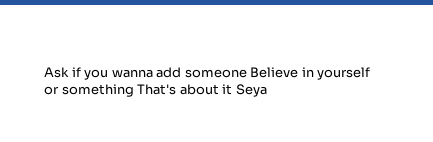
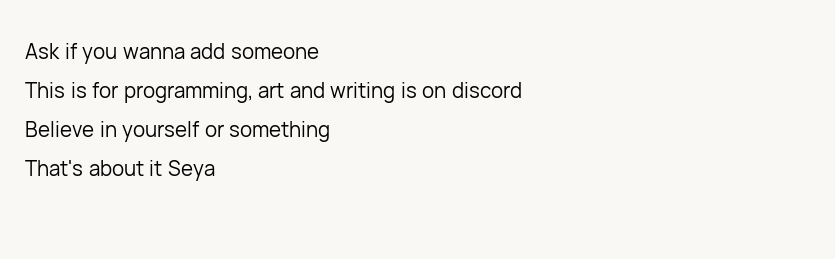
(247, 73) none -> [25,82,522,103] // This is for programming, art and writing is on discord //
(134, 90) none -> (331, 131) //

